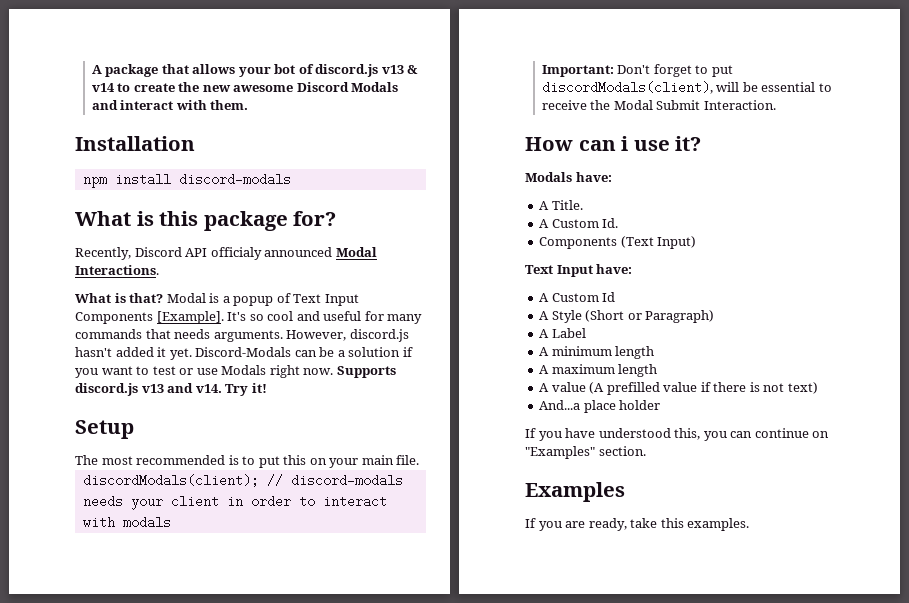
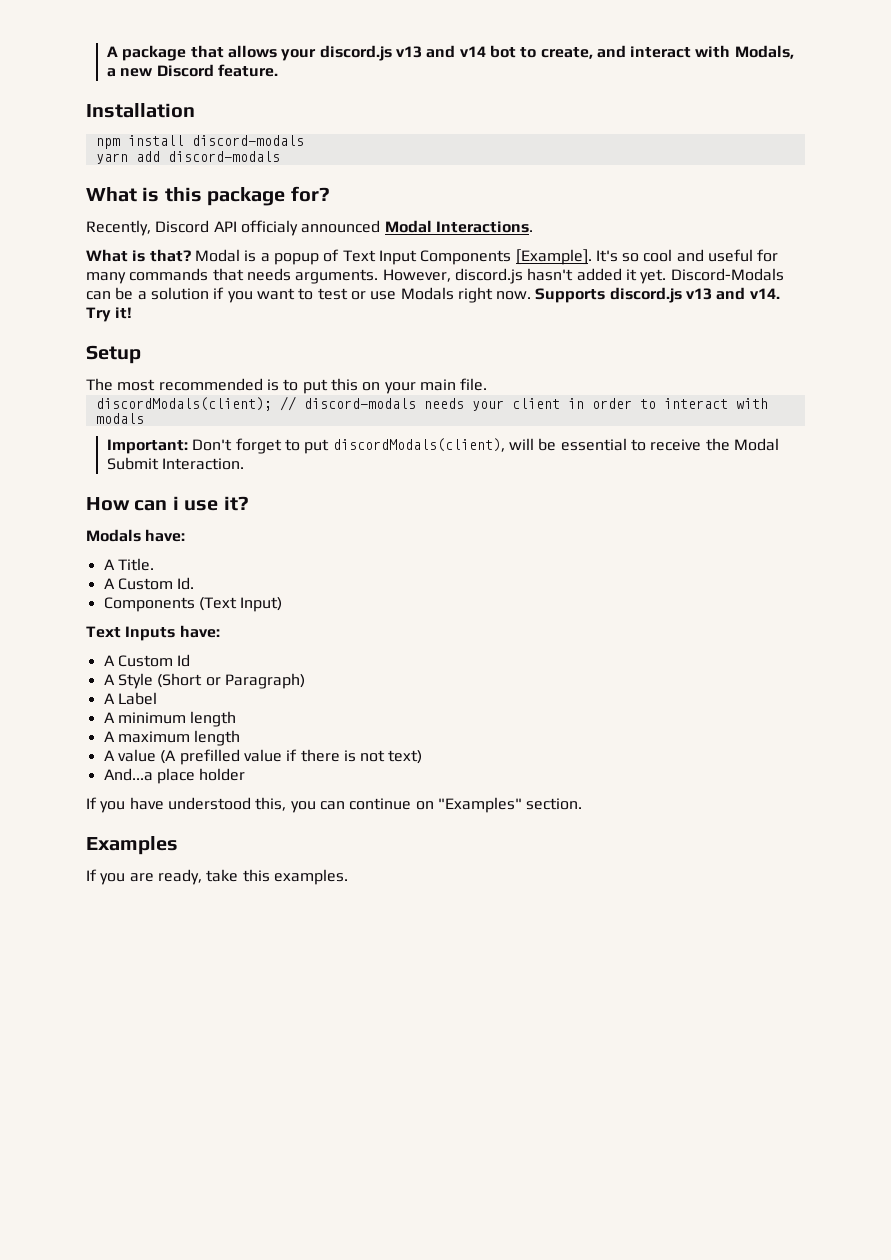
[274,64,419,77] [91,82,399,92] [91,100,249,110] bot of discord.js v13 & v14 to create the new awesome Discord Modals and interact with them. -> [319,45,794,61] [106,64,278,77] discord.js v13 and v14 bot to create, and interact with Modals, a new Discord feature.
(291, 179) none -> [95,151,280,164] // yarn add discord-modals
[556,265,593,277] Input -> [125,626,176,641] Inputs

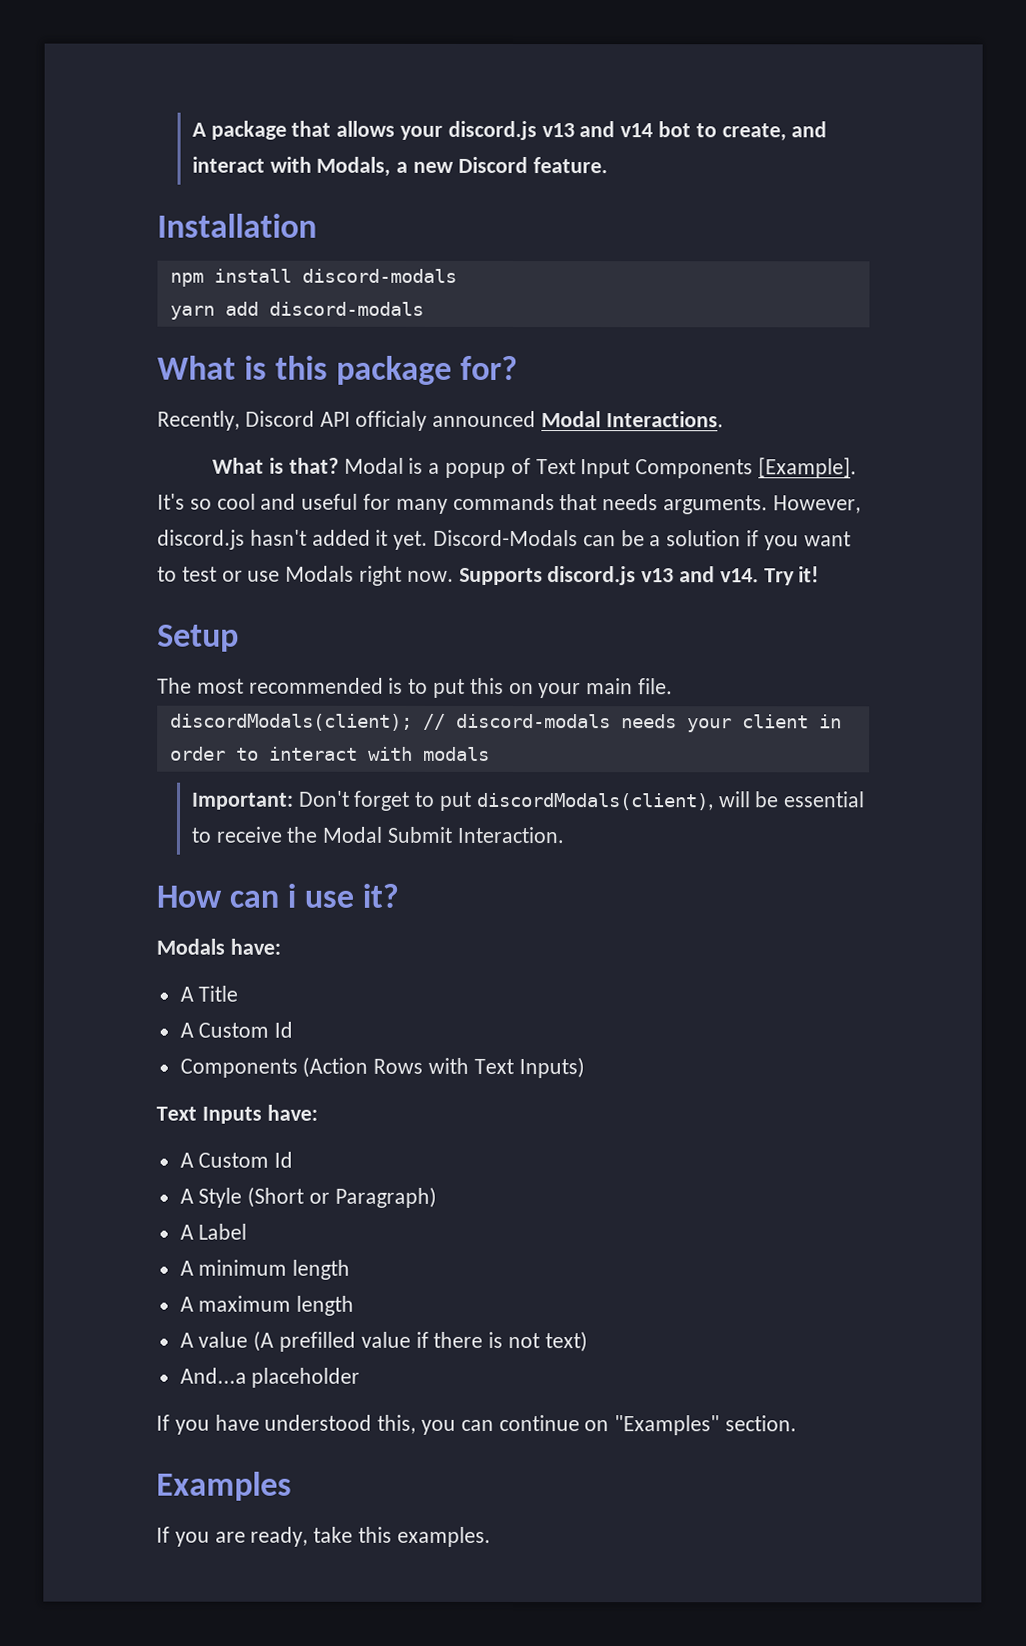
[117,558,154,571] [103,577,195,590] [103,597,283,612] Title. // A Custom Id. // Components (Text Input) -> [198,985,239,1002] [179,1021,294,1038] [179,1056,585,1079] Title // A Custom Id // Components (Action Rows with Text Inputs)
[156,768,246,784] place holder -> [251,1367,361,1388] placeholder

